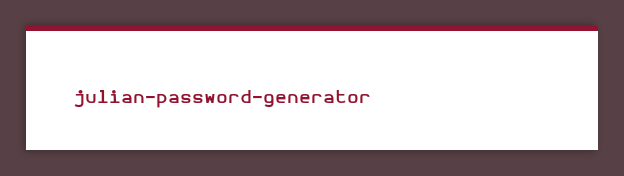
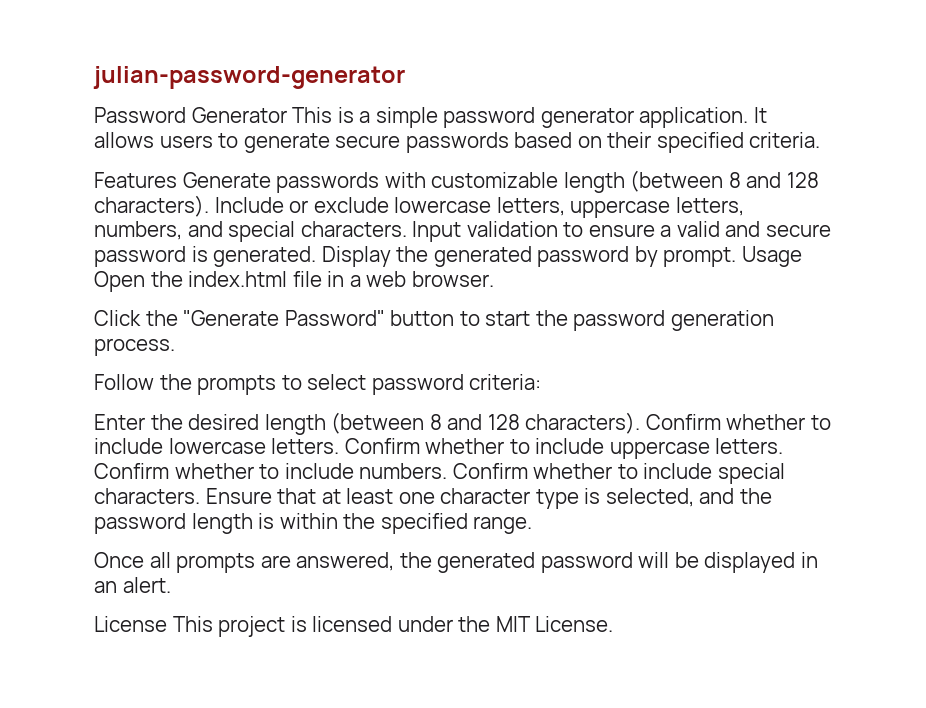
(371, 99) none -> [94,107,767,128] [94,132,821,153] [94,170,819,193] [94,195,744,218] [94,221,831,242] [94,246,802,267] [94,271,494,292] [94,310,774,331] [94,338,175,356] [94,374,542,395] [94,412,831,435] [94,438,784,459] [94,463,785,484] [94,488,772,509] [94,513,533,534] [94,552,818,573] [94,577,171,593] [94,616,614,637] // Password Generator This is a simple password generator application. It allows users to generate secure passwords based on their specified criteria. // Features Generate passwords with customizable length (between 8 and 128 characters). Include or exclude lowercase letters, uppercase letters, numbers, and special characters. Input validation to ensure a valid and secure password is generated. Display the generated password by prompt. Usage Open the index.html file in a web browser. // Click the "Generate Password" button to start the password generation process. // Follow the prompts to select password criteria: // Enter the desired length (between 8 and 128 characters). Confirm whether to include lowercase letters. Confirm whether to include uppercase letters. Confirm whether to include numbers. Confirm whether to include special characters. Ensure that at least one character type is selected, and the password length is within the specified range. // Once all prompts are answered, the generated password will be displayed in an alert. // License This project is licensed under the MIT License.

